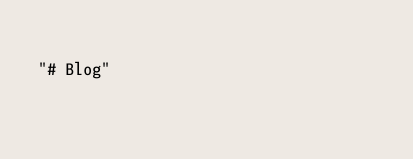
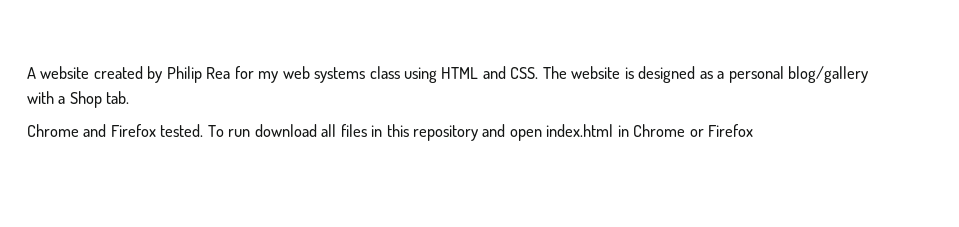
[38,61,110,79] "# Blog" -> [27,66,869,83] [27,91,130,108] [27,124,754,141] A website created by Philip Rea for my web systems class using HTML and CSS. The website is designed as a personal blog/gallery with a Shop tab. // Chrome and Firefox tested. To run download all files in this repository and open index.html in Chrome or Firefox

